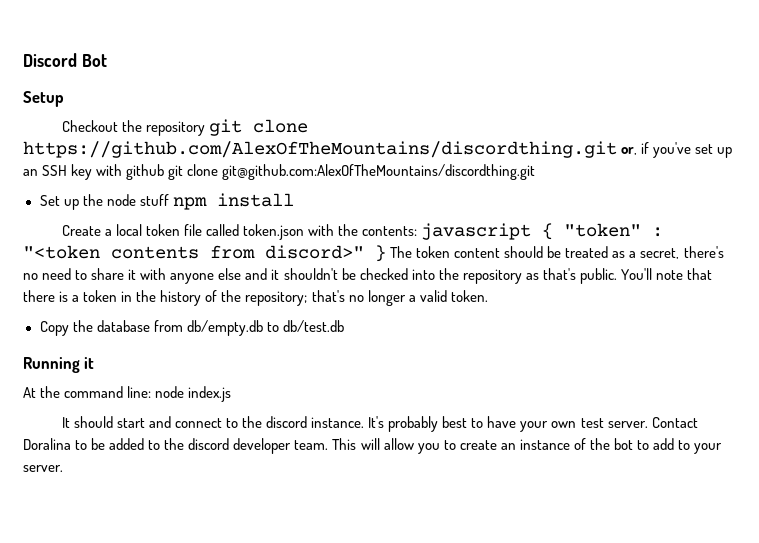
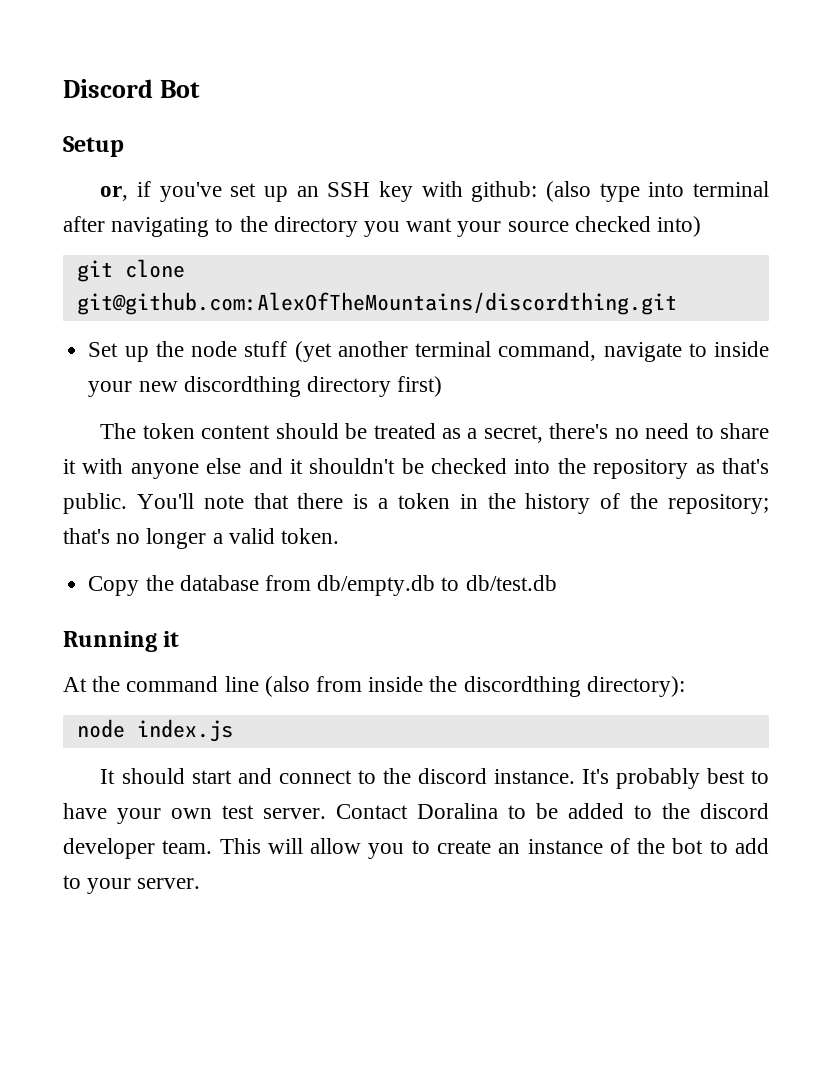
[61,119,308,136] [23,141,617,158] Checkout the repository git clone https://github.com/AlexOfTheMountains/discordthing.git -> (124, 146) none
[126,164,165,180] github -> [471,181,769,202] [63,216,702,237] github: (also type into terminal after navigating to the directory you want your source checked into) //
[172,193,294,210] [61,223,664,240] [23,245,386,262] npm install // Create a local token file called token.json with the contents: javascript { "token" : "<token contents from discord>" } -> [294,341,769,362] [88,376,443,397] (yet another terminal command, navigate to inside your new discordthing directory first) //
[127,386,152,398] line: -> [224,676,685,697] line (also from inside the discordthing directory): //

